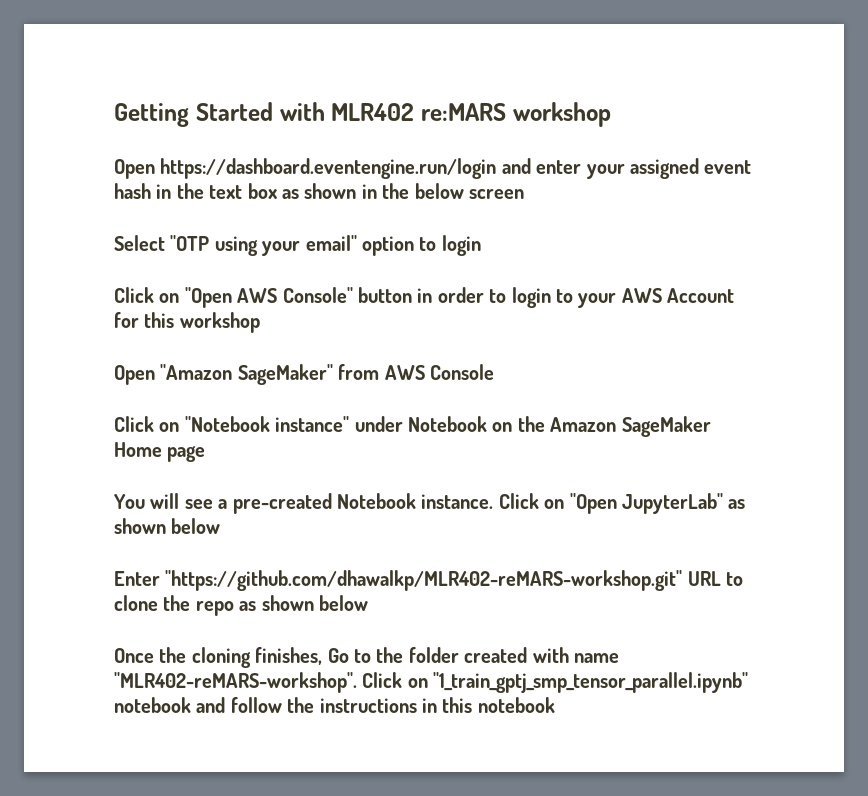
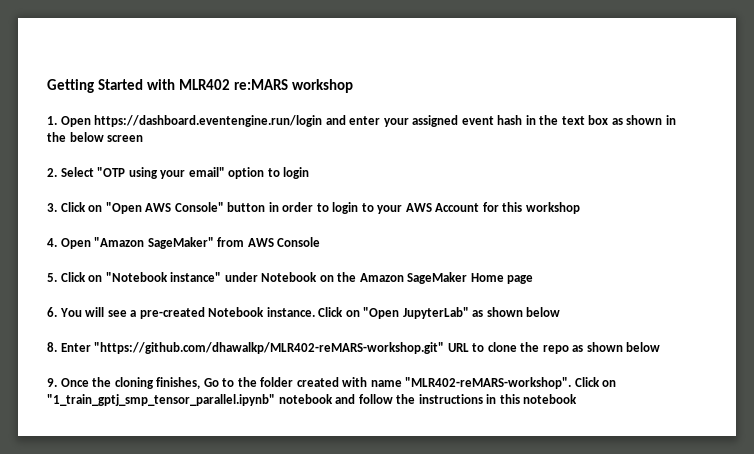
(611, 114) none -> [47,116,57,125] 1.
(524, 194) none -> [47,168,57,177] 2.
(481, 245) none -> [47,203,57,212] 3.
(260, 322) none -> [47,238,57,247] 4.
(494, 372) none -> [47,273,57,282] 5.
(206, 454) none -> [47,307,57,317] 6.
(221, 526) none -> [47,342,57,352] 8.
(368, 603) none -> [47,378,57,387] 9.

